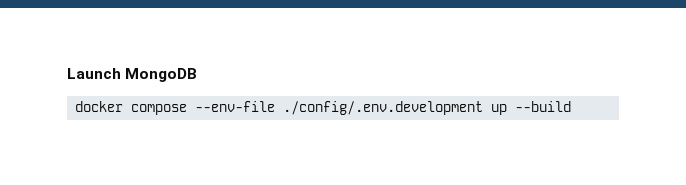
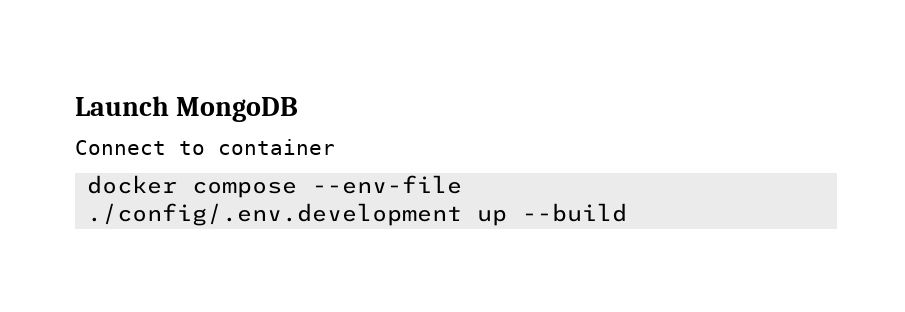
(198, 75) none -> [75,139,335,155] // Connect to container

